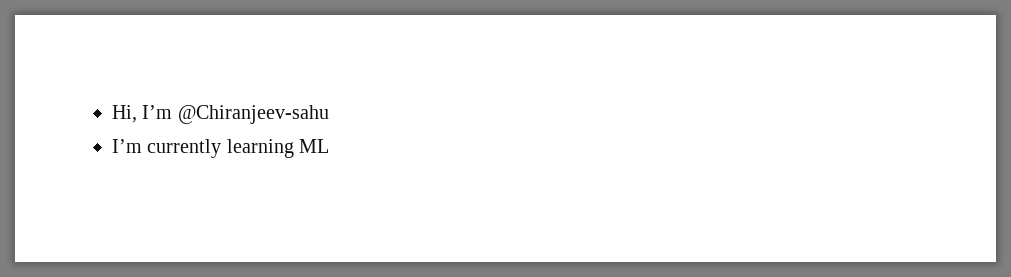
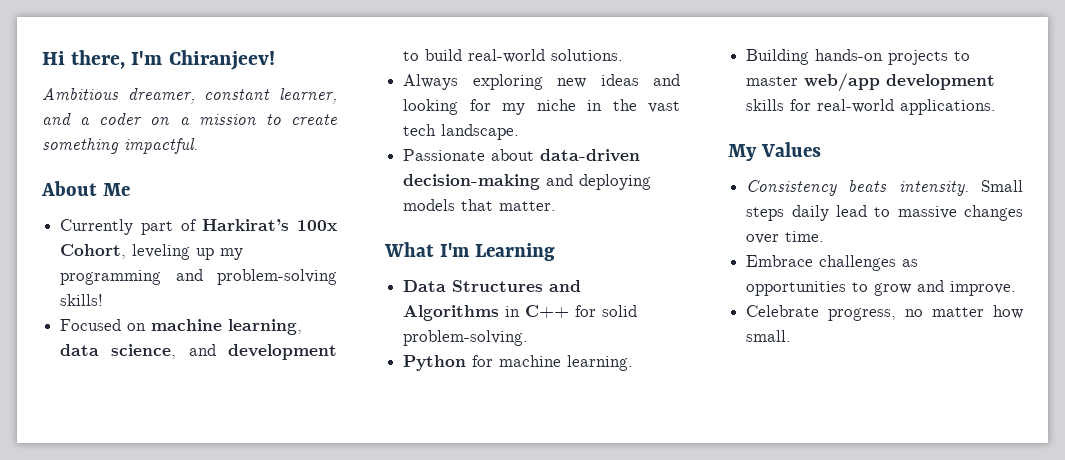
[112,105,329,124] [112,139,330,158] Hi, I’m @Chiranjeev-sahu // I’m currently learning ML -> [42,50,275,70] [42,88,337,104] [42,113,337,125] [42,138,198,154] [41,181,130,196] [60,219,337,235] [60,244,244,260] [60,269,337,285] [60,294,104,306] [60,319,303,335] [60,344,337,360] [403,49,624,63] [403,74,680,90] [403,99,680,115] [403,124,520,140] [403,149,641,162] [403,174,652,190] [403,199,557,211] [384,242,555,261] [403,280,582,292] [403,305,638,321] [403,330,529,346] [403,355,634,371] [746,49,971,65] [746,73,996,92] [746,99,997,115] [728,142,821,161] [746,180,1023,196] [746,205,1023,221] [746,231,825,244] [746,255,919,271] [746,280,1017,296] [746,305,1023,321] [746,330,792,342] Hi there, I'm Chiranjeev! // Ambitious dreamer, constant learner, and a coder on a mission to create something impactful. // About Me // Currently part of Harkirat’s 100x Cohort, leveling up my programming and problem-solving skills! // Focused on machine learning, data science, and development to build real-world solutions. // Always exploring new ideas and looking for my niche in the vast tech landscape. // Passionate about data-driven decision-making and deploying models that matter. // What I'm Learning // Data Structures and Algorithms in C++ for solid problem-solving. // Python for machine learning. // Building hands-on projects to master web/app development skills for real-world applications. // My Values // Consistency beats intensity. Small steps daily lead to massive changes over time. // Embrace challenges as opportunities to grow and improve. // Celebrate progress, no matter how small.

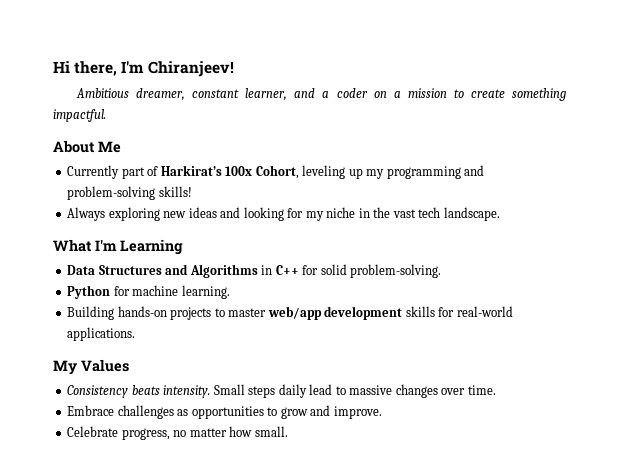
[60,319,303,335] [60,344,337,360] [403,49,624,63] // Focused on machine learning, data science, and development to build real-world solutions. -> (192, 191) none
[403,149,641,162] [403,174,652,190] [403,199,557,211] // Passionate about data-driven decision-making and deploying models that matter. -> (500, 214) none

